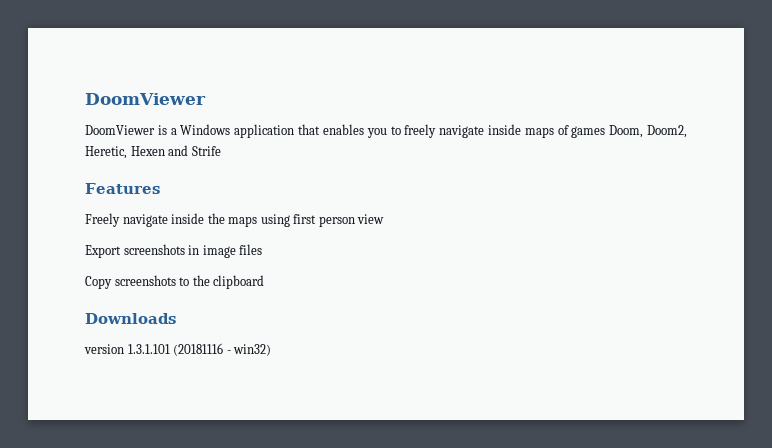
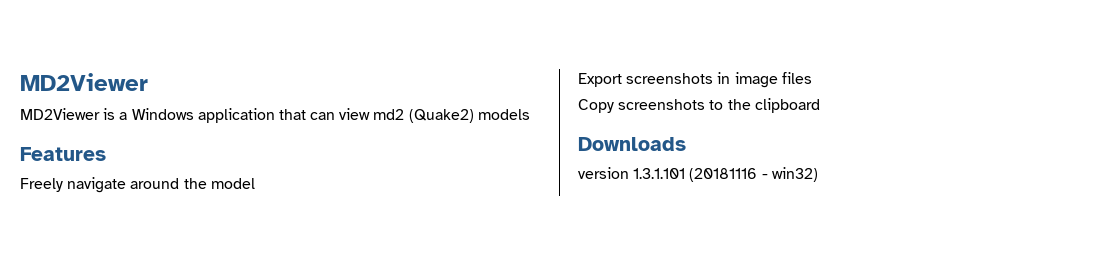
[85,93,206,105] [85,125,155,135] DoomViewer // DoomViewer -> [20,73,148,91] [20,108,100,120] MD2Viewer // MD2Viewer
[322,124,687,138] [85,145,221,159] [85,183,160,194] [85,213,385,227] enables you to freely navigate inside maps of games Doom, Doom2, Heretic, Hexen and Strife // Features // Freely navigate inside the maps using first person view -> [310,108,530,123] [20,147,106,161] [20,177,255,193] can view md2 (Quake2) models // Features // Freely navigate around the model

